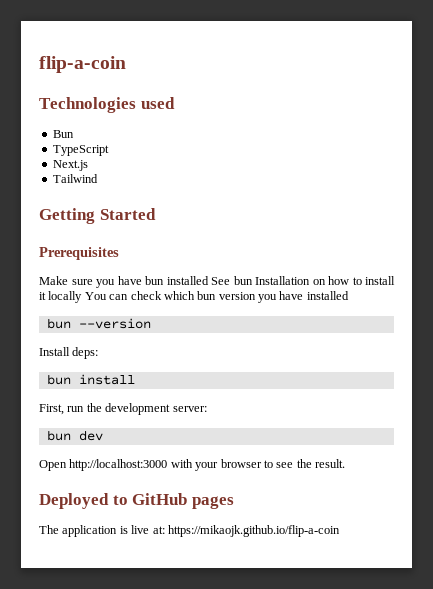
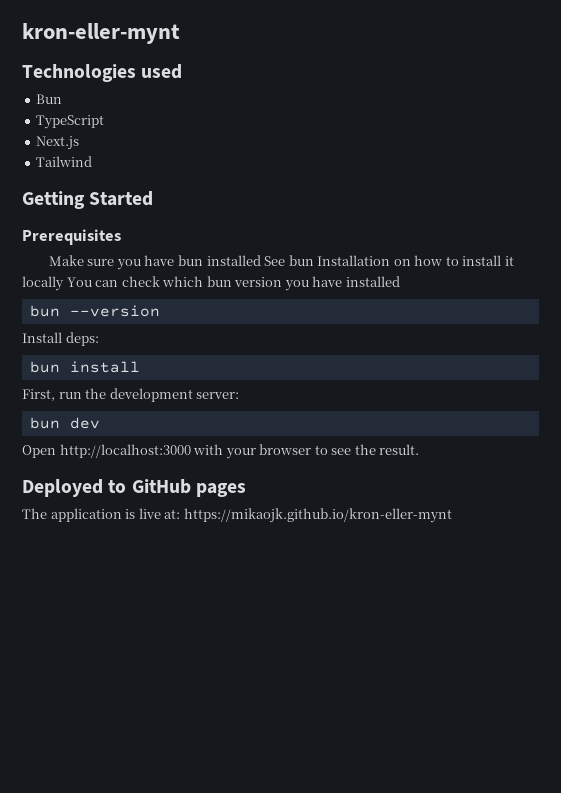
[39,56,126,73] flip-a-coin -> [22,23,180,44] kron-eller-mynt
[167,525,340,537] https://mikaojk.github.io/flip-a-coin -> [183,508,452,523] https://mikaojk.github.io/kron-eller-mynt

